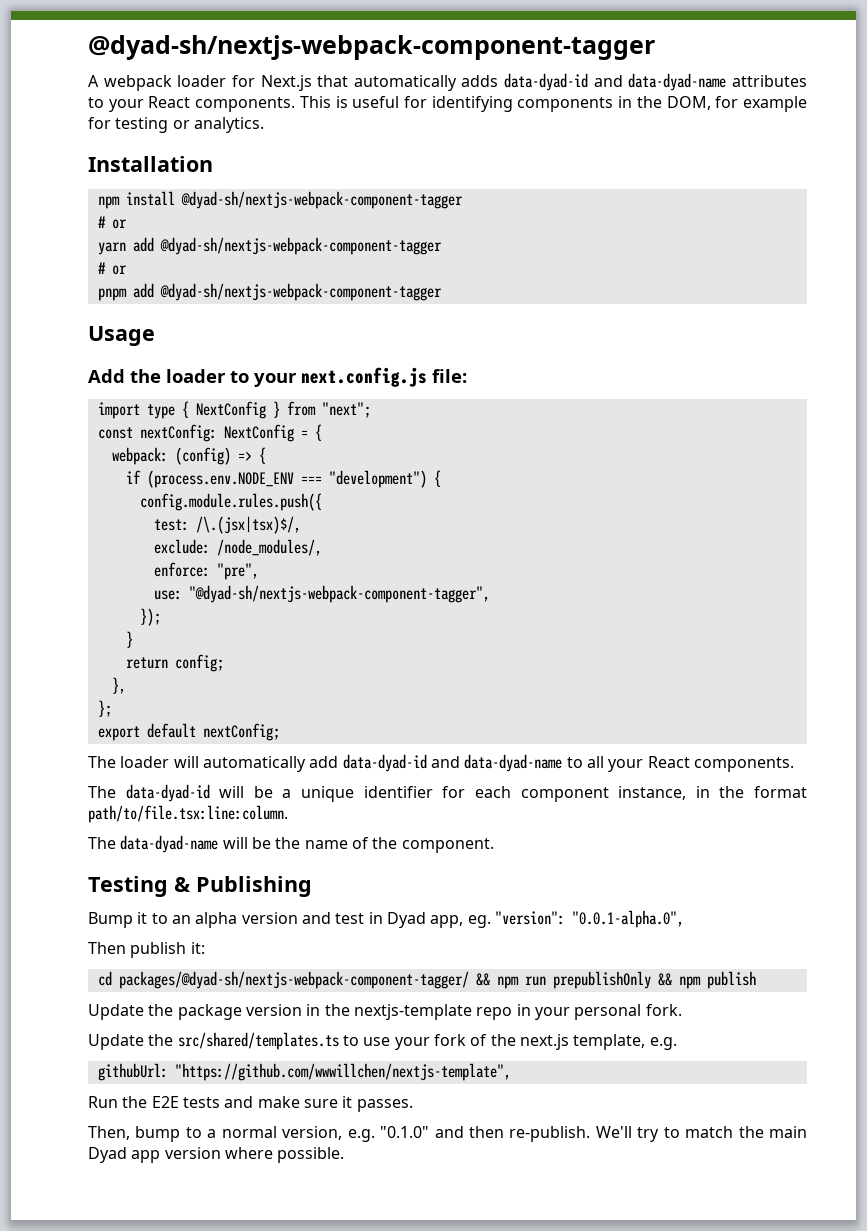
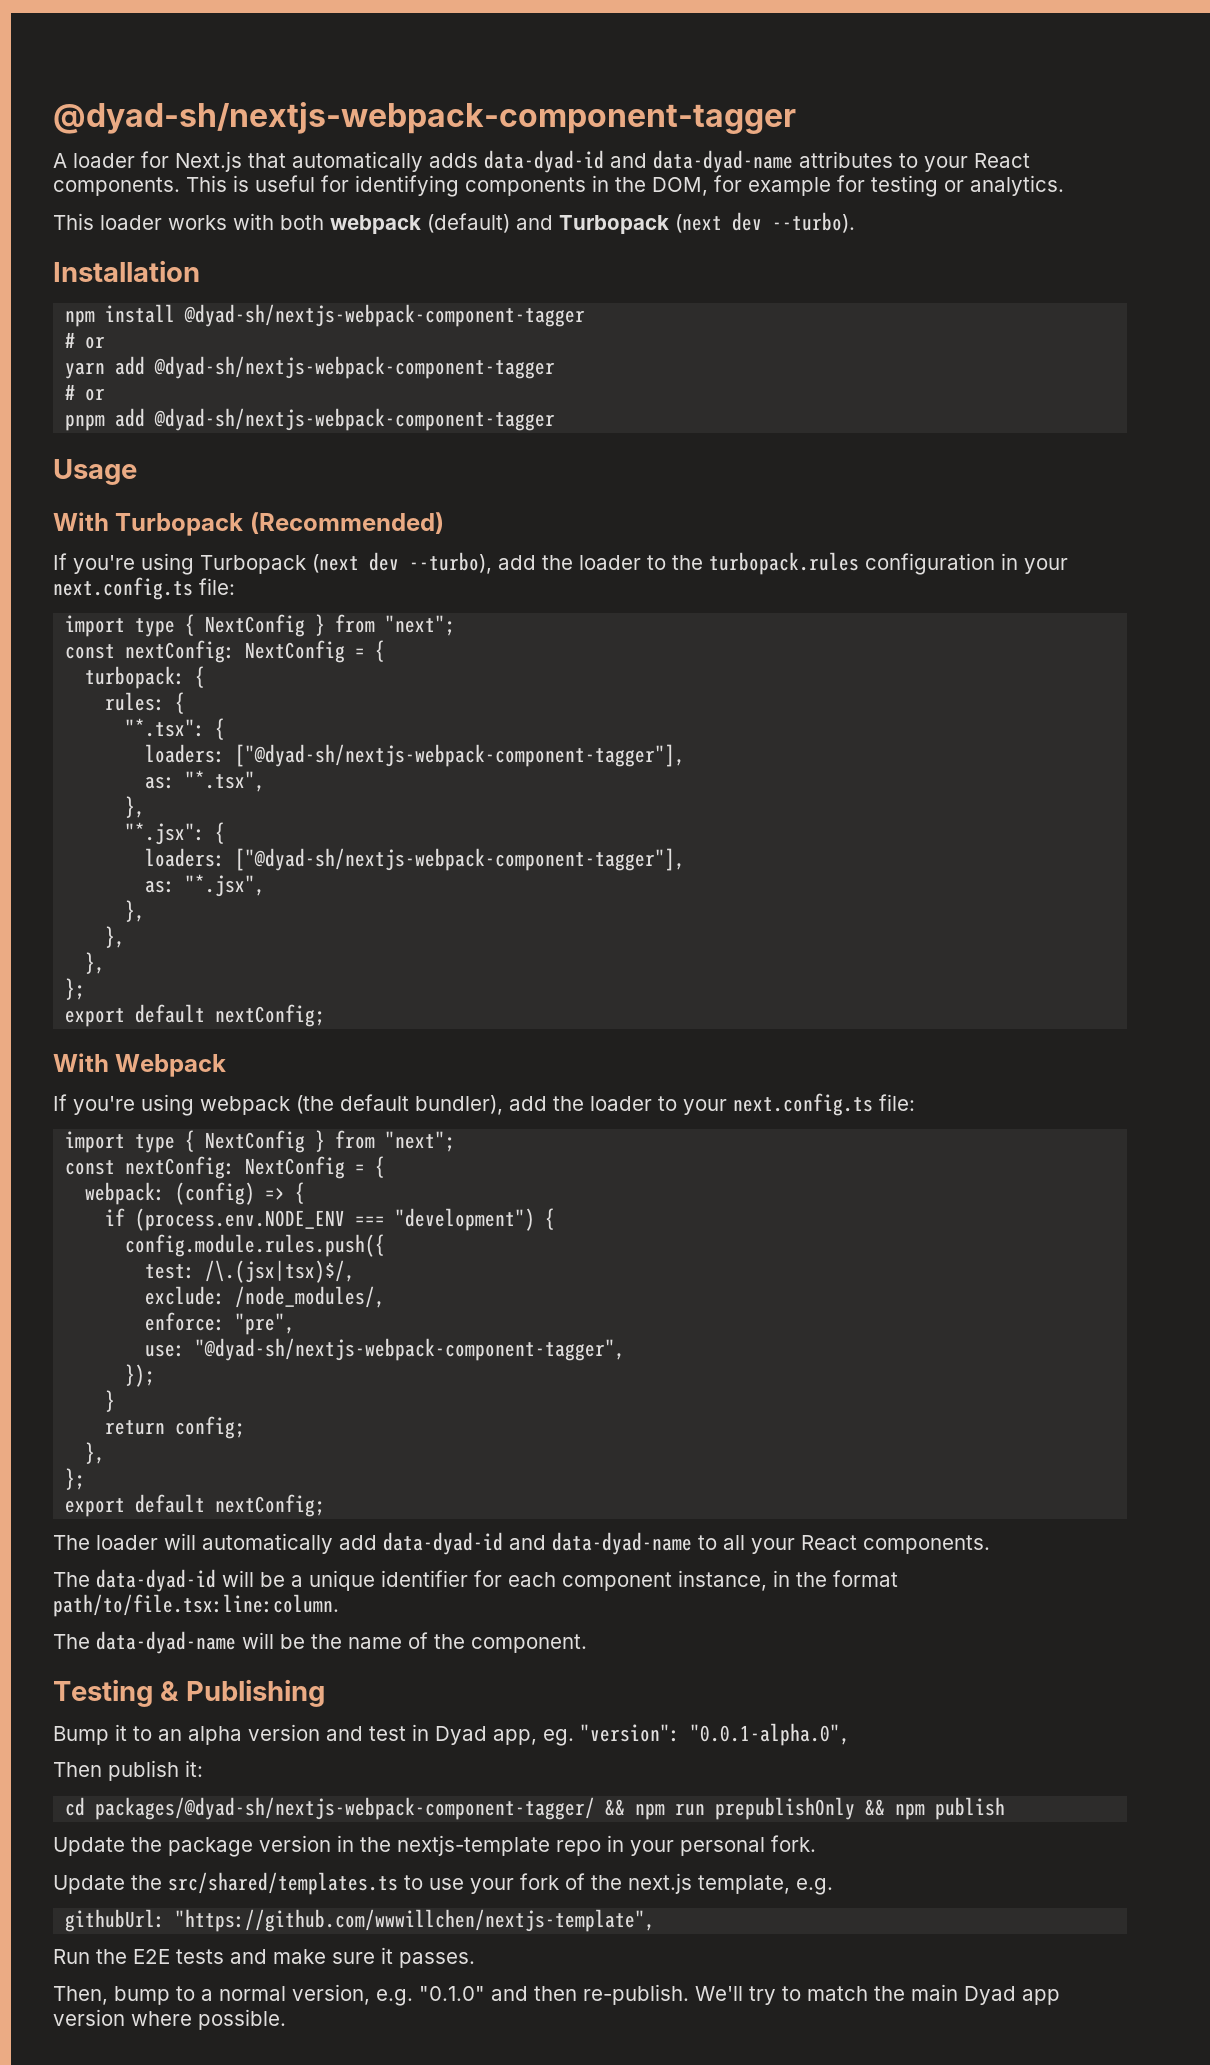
[103,75,172,91] webpack -> (67, 160) none
(264, 125) none -> [53,212,855,234] // This loader works with both webpack (default) and Turbopack (next dev --turbo).
[88,369,125,383] Add -> [53,512,444,536] [53,552,1068,575] [53,577,235,600] [65,614,456,637] [65,640,386,663] [85,666,206,689] [105,692,186,714] [125,718,226,740] [145,744,686,767] [145,770,266,792] [125,796,146,818] [125,822,226,845] [145,848,686,871] [145,874,266,897] [125,900,146,922] [105,926,126,948] [85,952,106,974] [65,978,86,1000] [65,1004,326,1027] [53,1053,227,1077] [53,1094,547,1116] With Turbopack (Recommended) // If you're using Turbopack (next dev --turbo), add the loader to the turbopack.rules configuration in your next.config.ts file: // import type { NextConfig } from "next"; // const nextConfig: NextConfig = { // turbopack: { // rules: { // "*.tsx": { // loaders: ["@dyad-sh/nextjs-webpack-component-tagger"], // as: "*.tsx", // }, // "*.jsx": { // loaders: ["@dyad-sh/nextjs-webpack-component-tagger"], // as: "*.jsx", // }, // }, // }, // }; // export default nextConfig; // With Webpack // If you're using webpack (the default bundler), add
[301,367,427,387] next.config.js -> [733,1093,873,1116] next.config.ts

